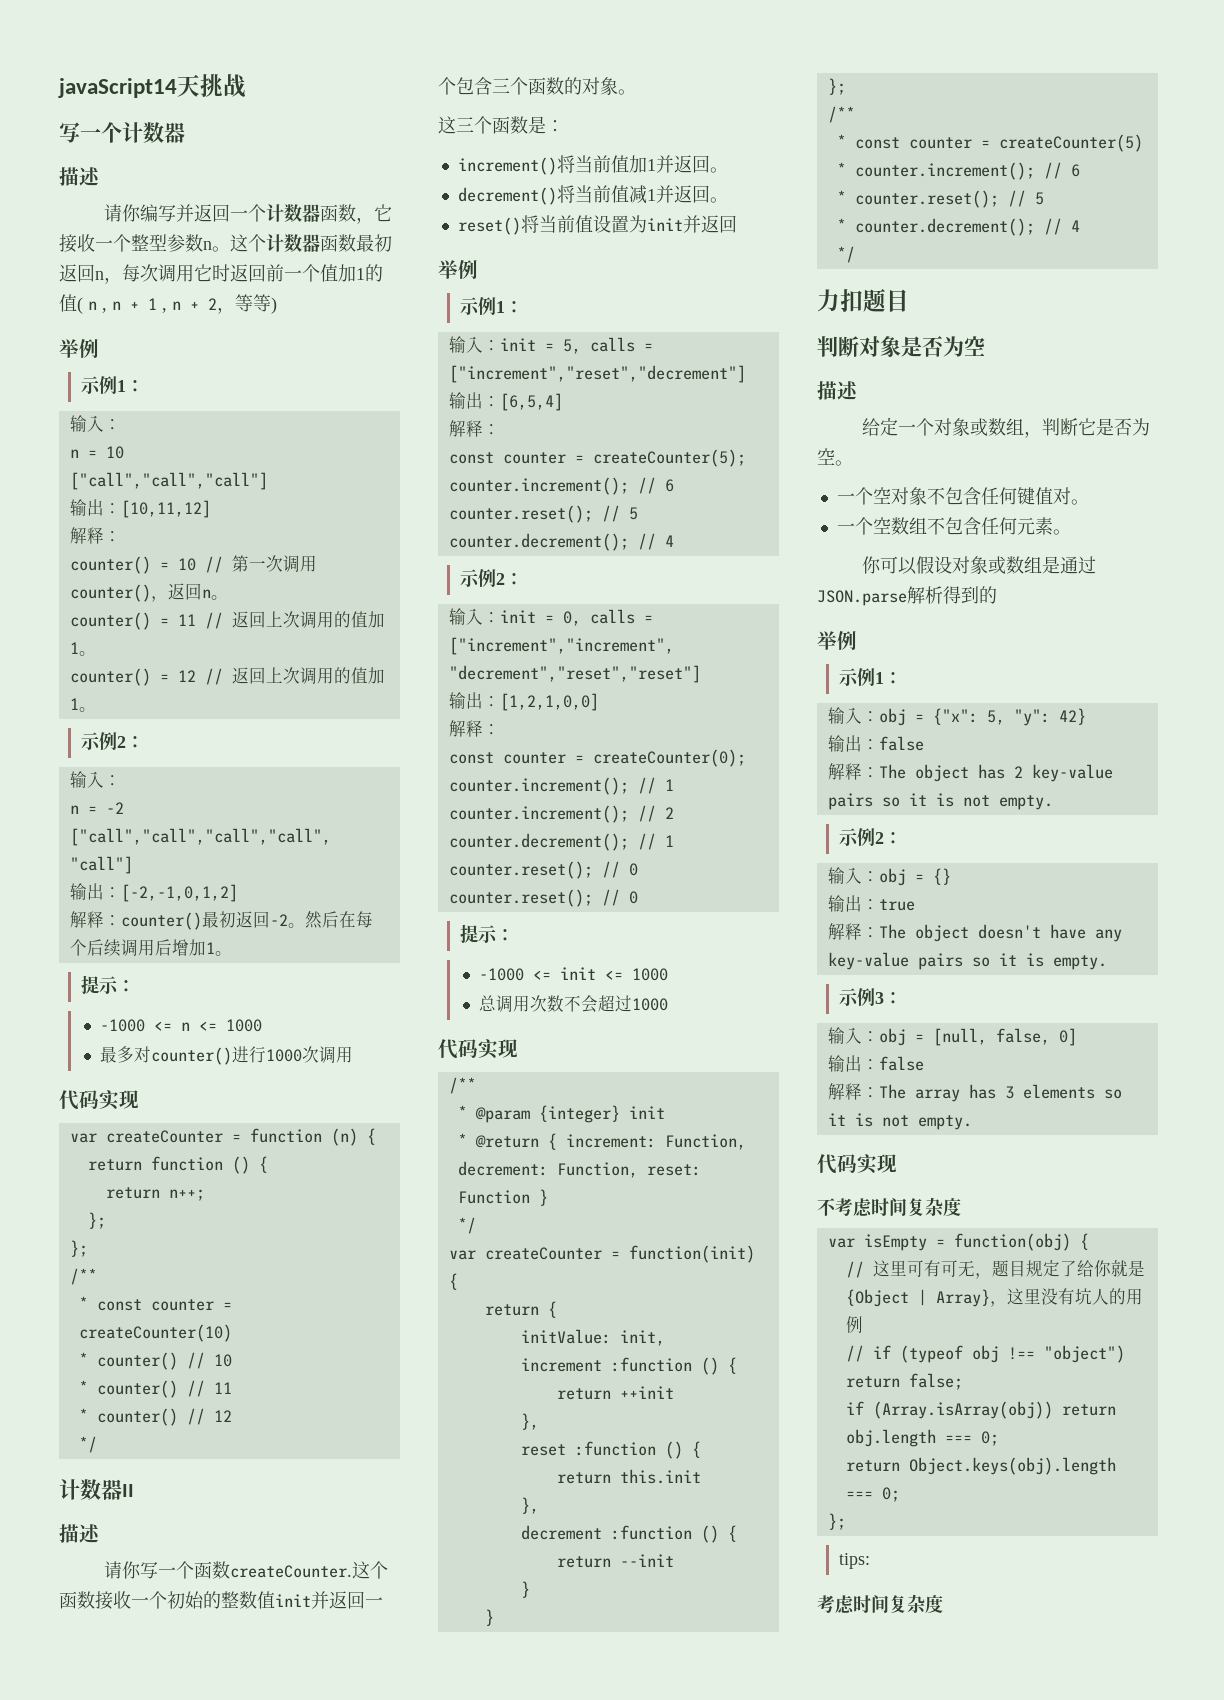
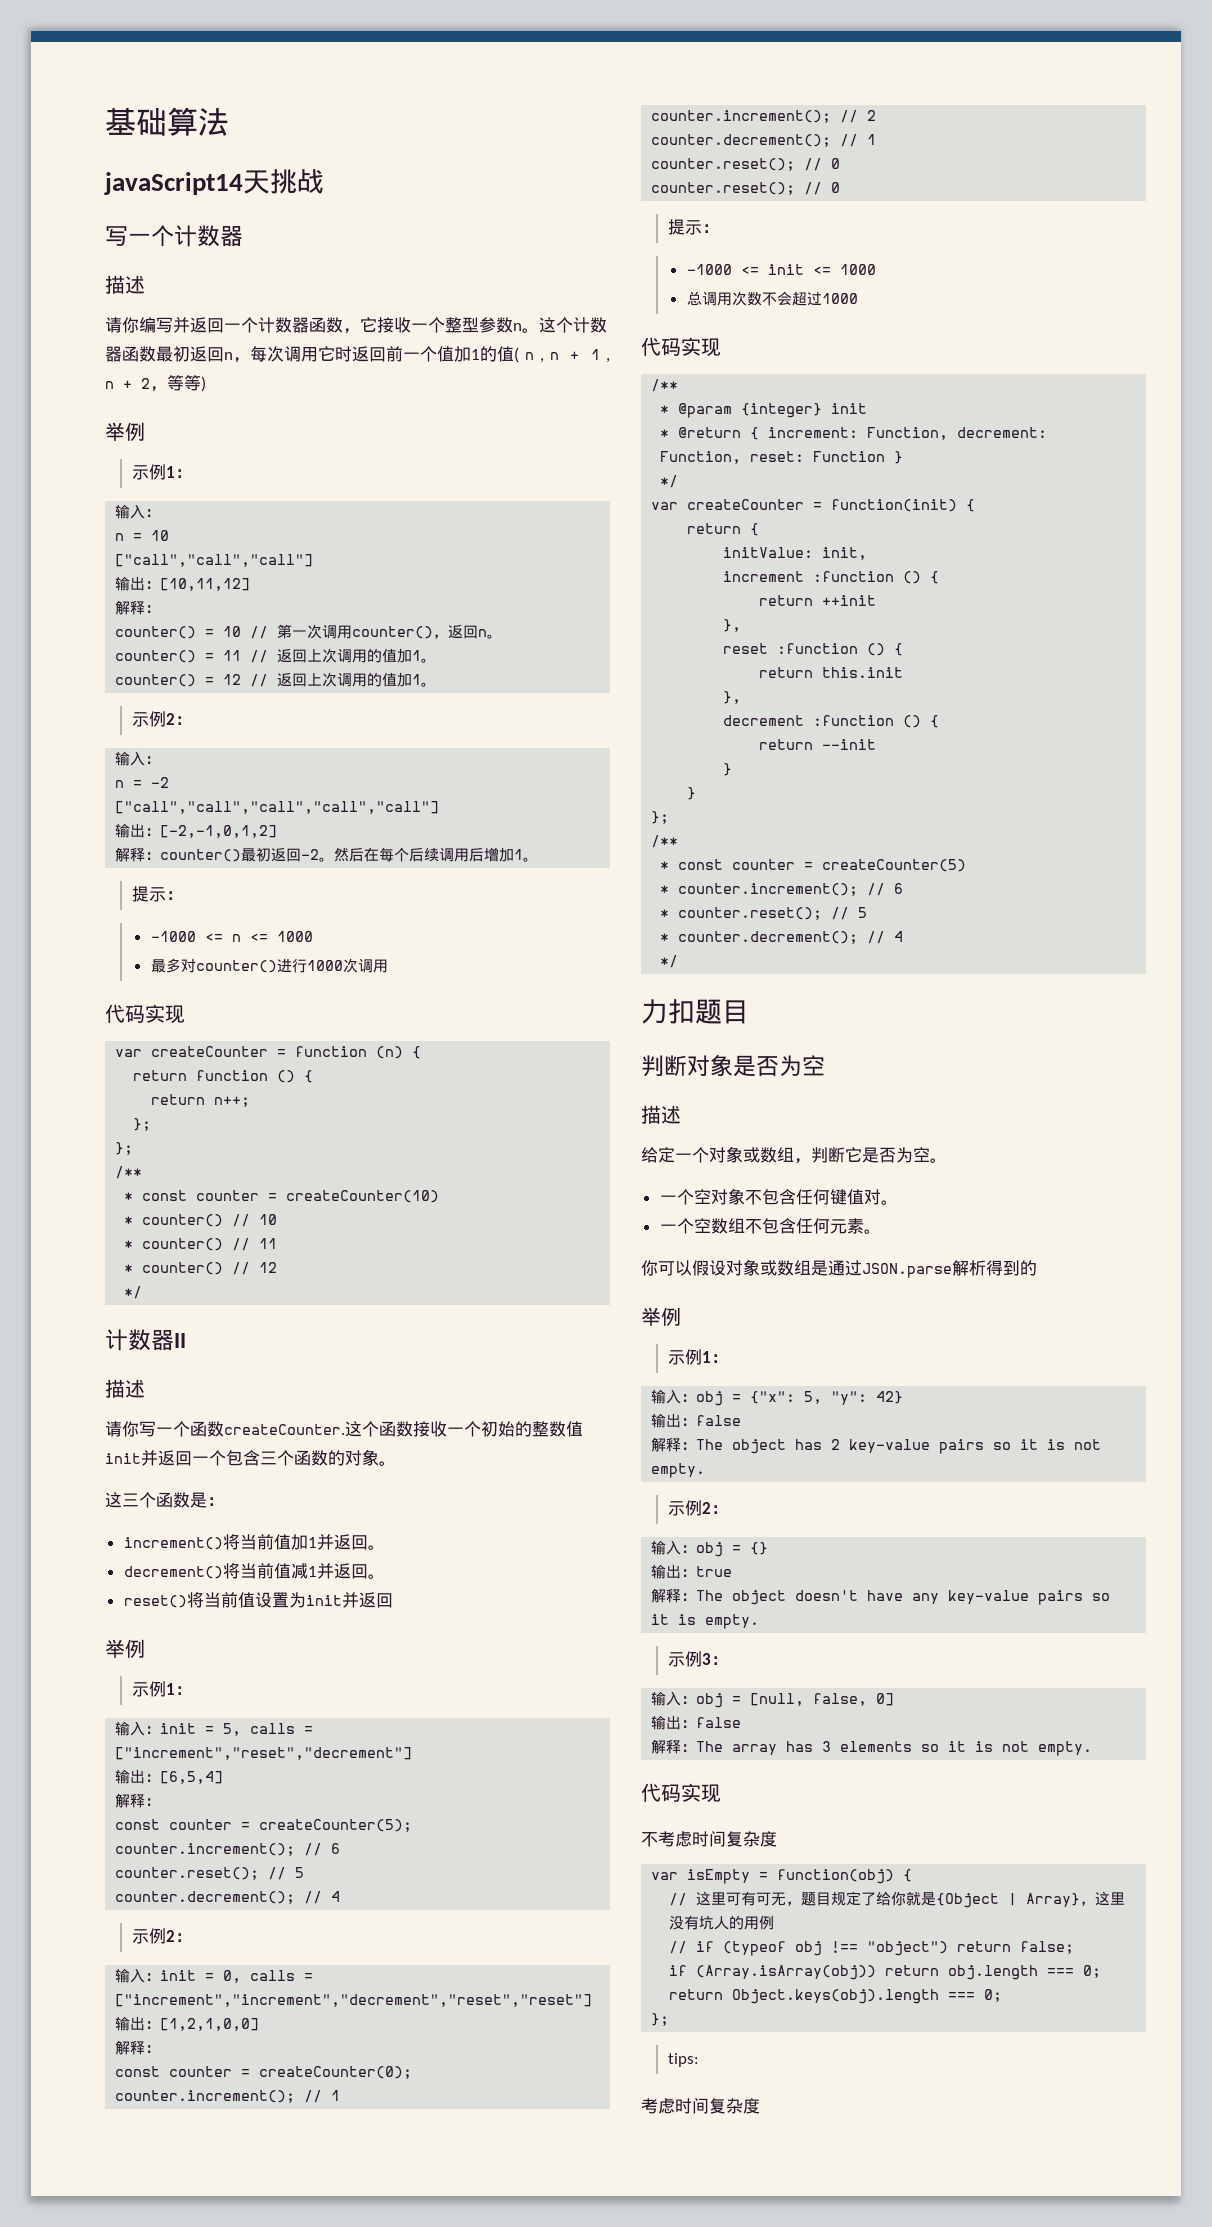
(58, 88) none -> [105,107,229,136] 基础算法 //

